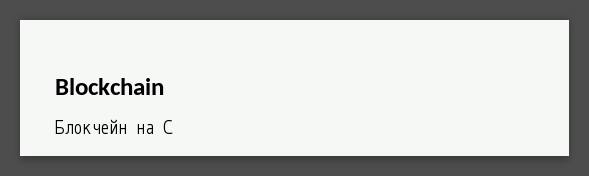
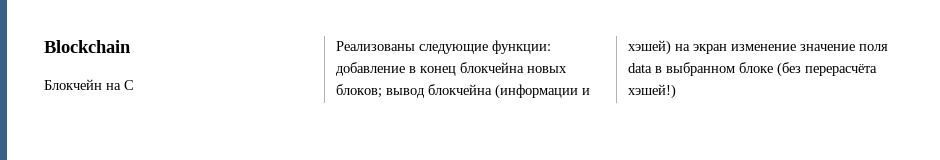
(173, 127) none -> [336,40,551,54] [336,62,567,76] [336,84,590,99] [628,40,888,55] [628,62,877,77] [628,84,676,99] // Реализованы следующие функции: добавление в конец блокчейна новых блоков; вывод блокчейна (информации и хэшей) на экран изменение значение поля data в выбранном блоке (без перерасчёта хэшей!)

